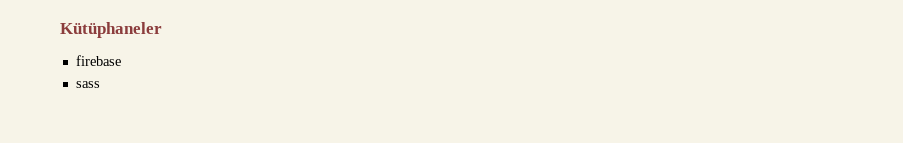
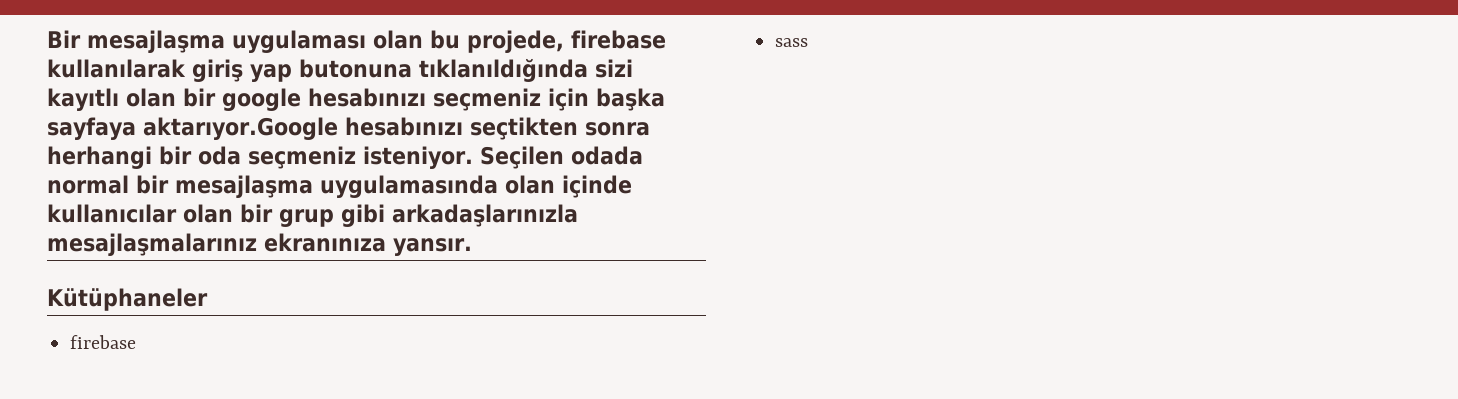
(60, 30) none -> [47,30,666,53] [47,58,633,82] [47,88,665,111] [47,117,650,140] [47,146,643,169] [47,175,632,198] [47,204,578,227] [47,233,472,256] Bir mesajlaşma uygulaması olan bu projede, firebase kullanılarak giriş yap butonuna tıklanıldığında sizi kayıtlı olan bir google hesabınızı seçmeniz için başka sayfaya aktarıyor.Google hesabınızı seçtikten sonra herhangi bir oda seçmeniz isteniyor. Seçilen odada normal bir mesajlaşma uygulamasında olan içinde kullanıcılar olan bir grup gibi arkadaşlarınızla mesajlaşmalarınız ekranınıza yansır. //

